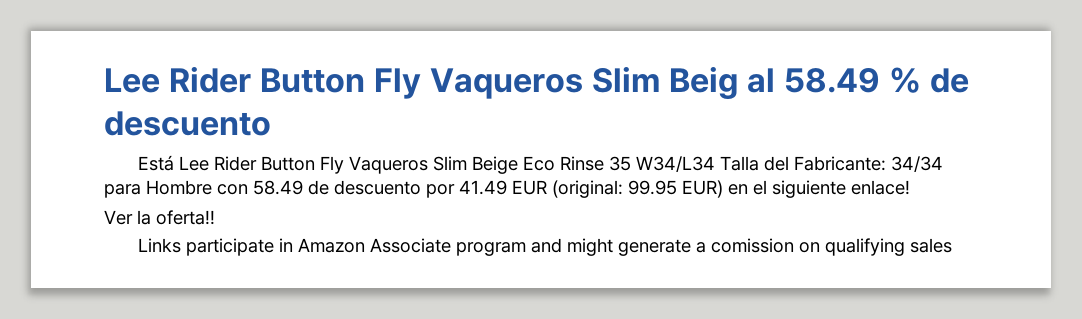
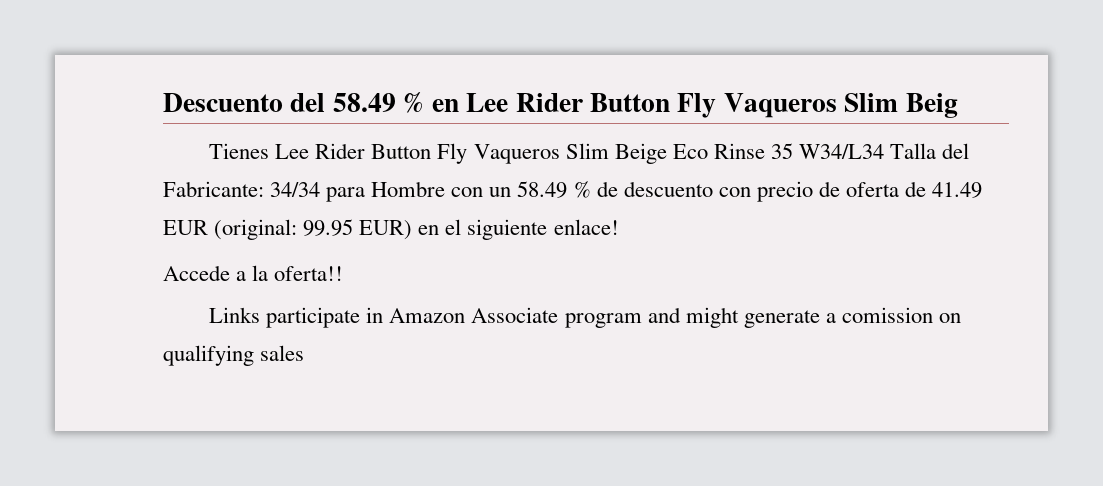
(104, 80) none -> [163,92,459,113] Descuento del 58.49 % en
[747,67,970,93] [104,111,271,136] [138,155,175,171] al 58.49 % de descuento // Está -> [209,143,270,159] // Tienes
[253,180,455,198] 58.49 de descuento por -> [489,181,927,202] un 58.49 % de descuento con precio de oferta de
[104,210,133,225] Ver -> [163,265,247,281] Accede a

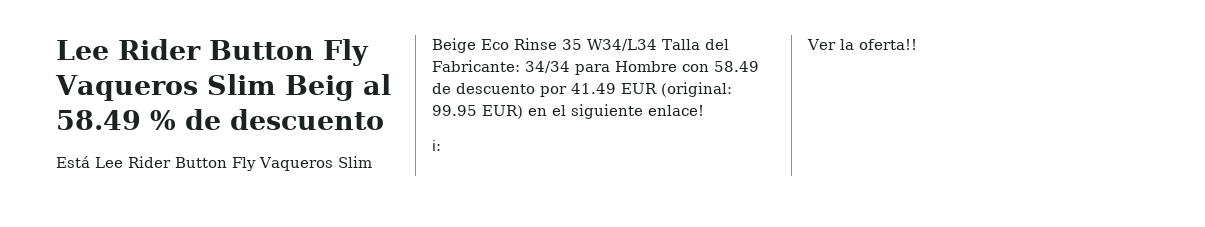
[163,92,459,113] Descuento del 58.49 % en -> (56, 50) none
[209,143,270,159] // Tienes -> [362,74,391,95] [56,109,384,130] [56,156,90,168] al 58.49 % de descuento // Está
[489,181,927,202] un 58.49 % de descuento con precio de oferta de -> [713,61,759,72] [432,83,567,97] 58.49 de descuento por
[163,265,247,281] Accede a -> [432,140,441,151] [807,39,836,50] ℹ: // Ver
[209,307,962,328] [163,345,305,366] // Links participate in Amazon Associate program and might generate a comission on qualifying sales -> (917, 44) none

